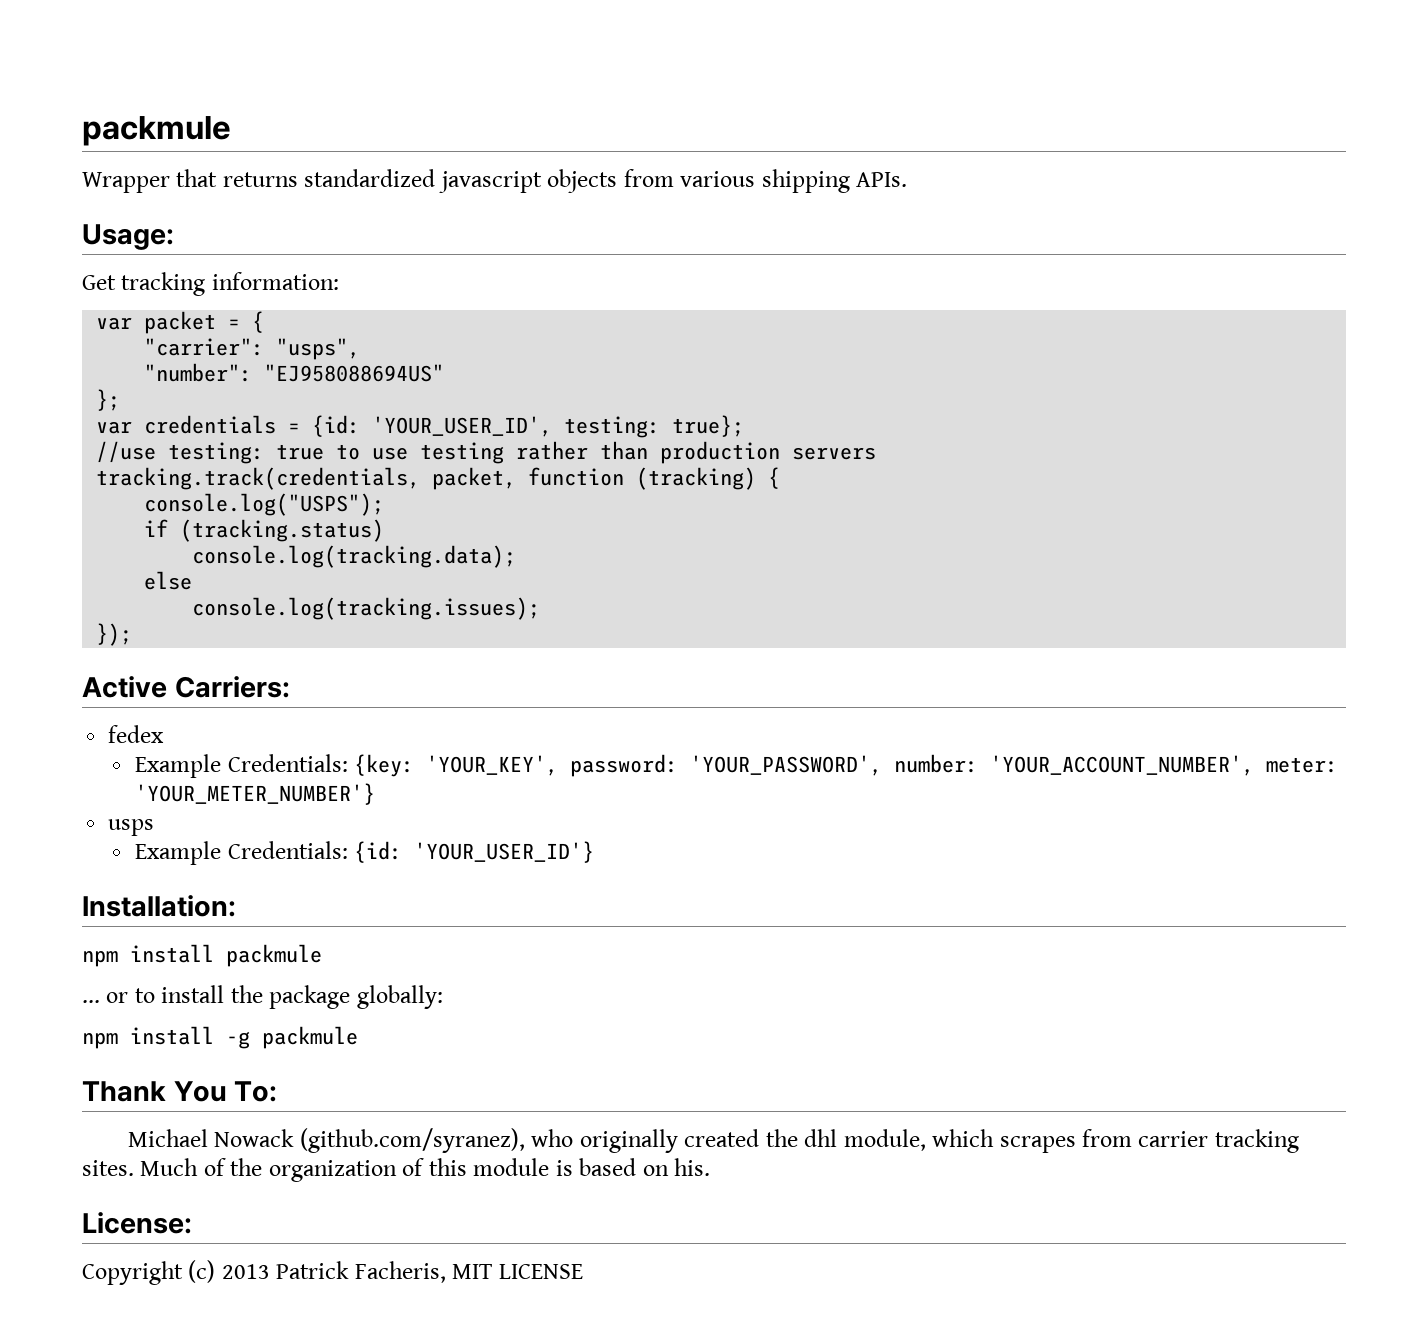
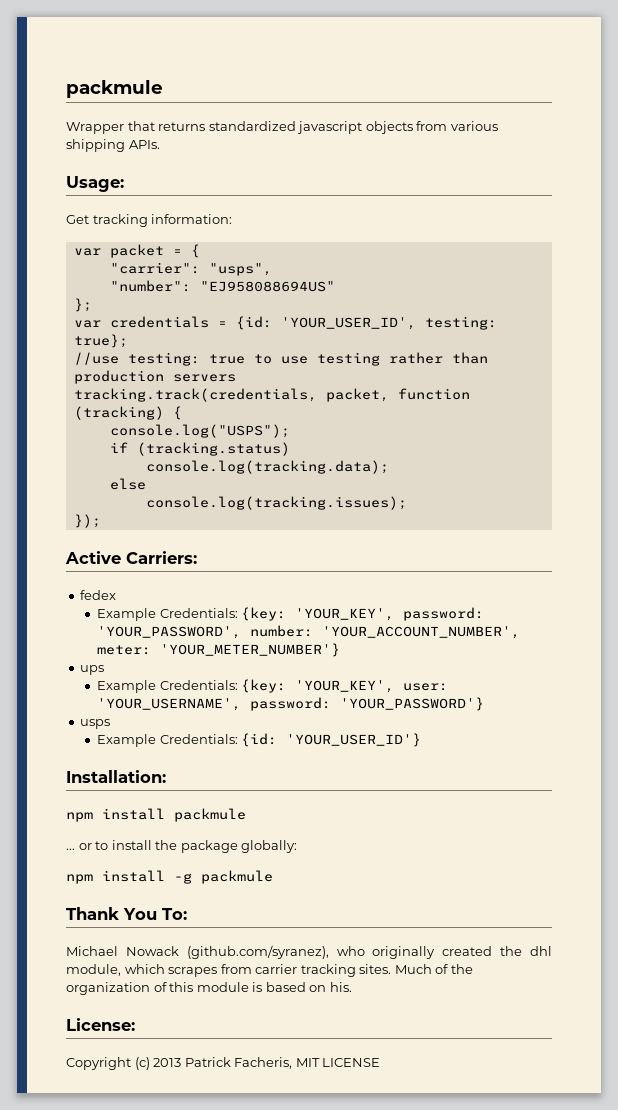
(376, 794) none -> [80,665,105,675] [97,679,449,693] [97,697,485,711] // ups // Example Credentials: {key: 'YOUR_KEY', user: 'YOUR_USERNAME', password: 'YOUR_PASSWORD'}

